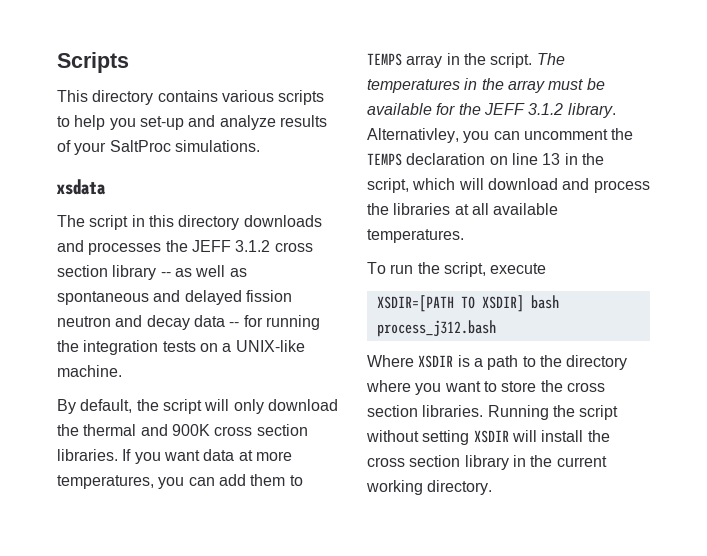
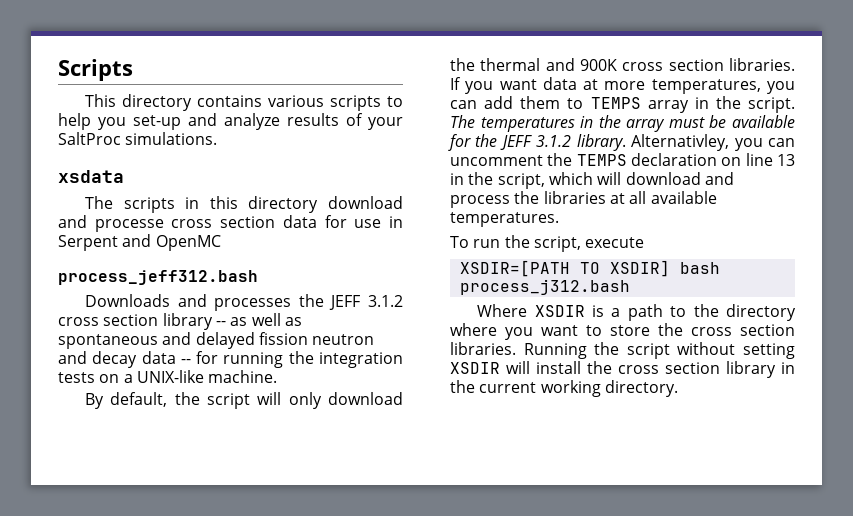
[89,215,129,230] script -> [123,197,175,213] scripts
[243,215,322,227] downloads -> [328,196,403,209] [58,215,404,232] [58,234,221,251] [58,270,258,285] [85,294,171,307] download and processe cross section data for use in Serpent and OpenMC // process_jeff312.bash // Downloads

